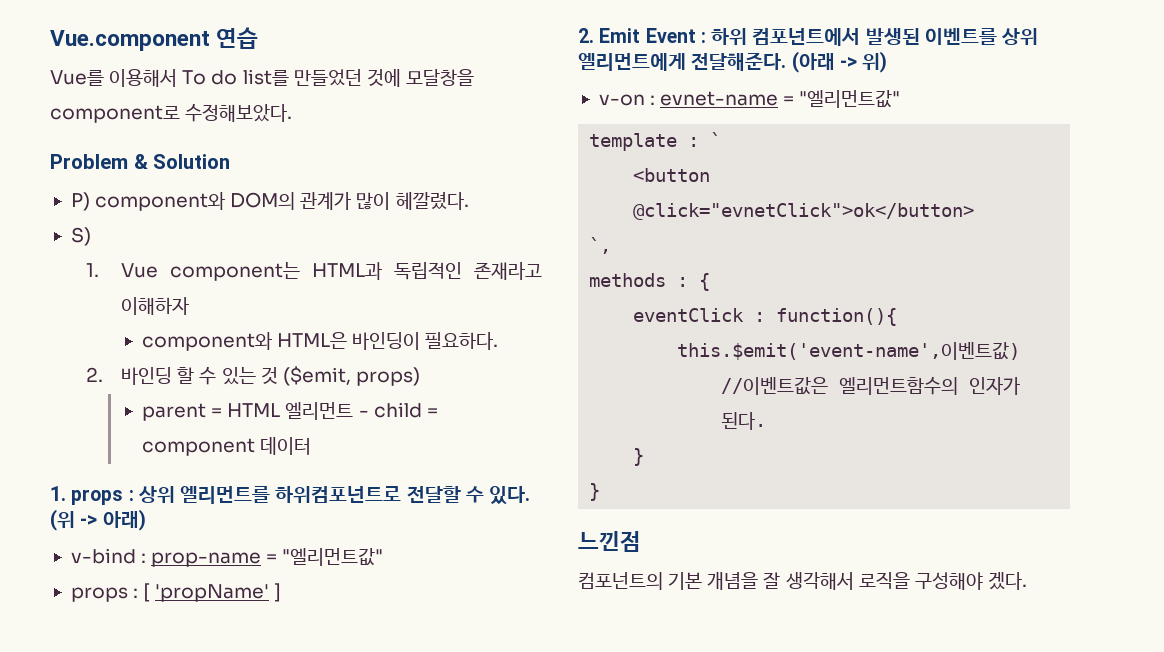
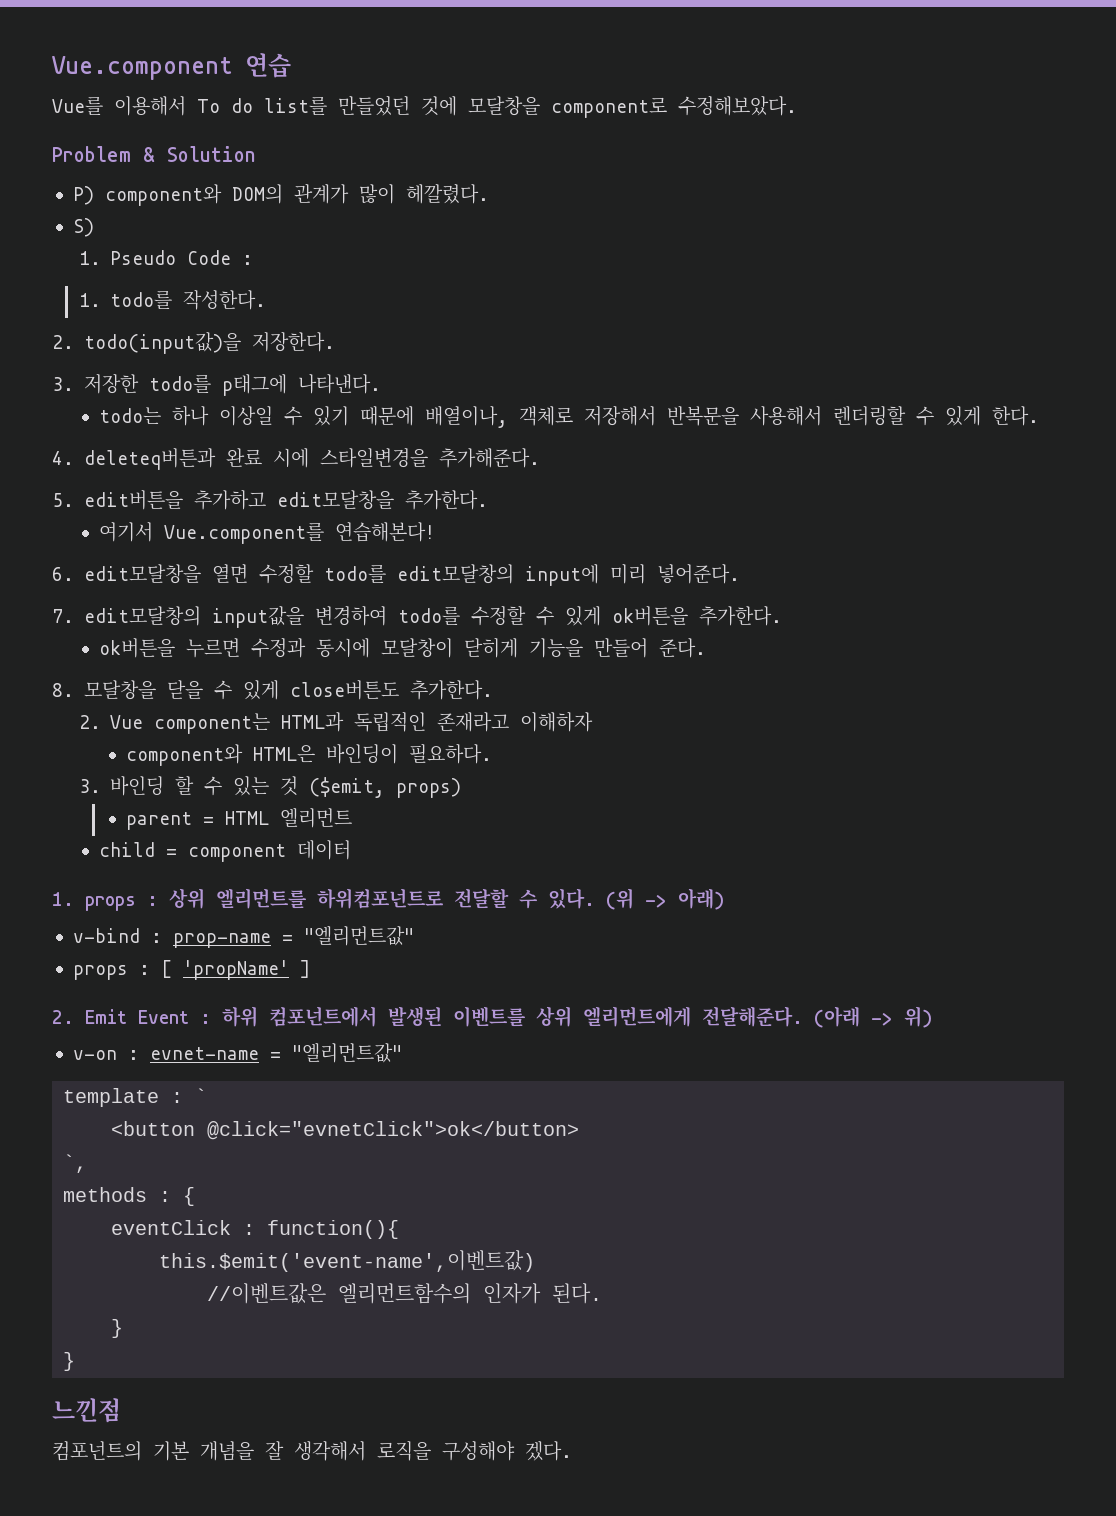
(99, 270) none -> [110,250,254,265] [78,290,267,310] [52,332,335,354] [52,374,381,396] [99,406,1040,428] [52,448,540,470] [52,490,488,510] [99,522,436,544] [52,564,740,586] [52,606,782,628] [99,637,707,658] [52,680,493,700] [78,715,101,729] Pseudo Code : // 1. todo를 작성한다. // 2. todo(input값)을 저장한다. // 3. 저장한 todo를 p태그에 나타낸다. // todo는 하나 이상일 수 있기 때문에 배열이나, 객체로 저장해서 반복문을 사용해서 렌더링할 수 있게 한다. // 4. deleteq버튼과 완료 시에 스타일변경을 추가해준다. // 5. edit버튼을 추가하고 edit모달창을 추가한다. // 여기서 Vue.component를 연습해본다! // 6. edit모달창을 열면 수정할 todo를 edit모달창의 input에 미리 넣어준다. // 7. edit모달창의 input값을 변경하여 todo를 수정할 수 있게 ok버튼을 추가한다. // ok버튼을 누르면 수정과 동시에 모달창이 닫히게 기능을 만들어 준다. // 8. 모달창을 닫을 수 있게 close버튼도 추가한다. // 2.
[85,367,103,382] 2. -> [78,779,101,793] 3.
[358,410,369,417] - -> (352, 817) //

